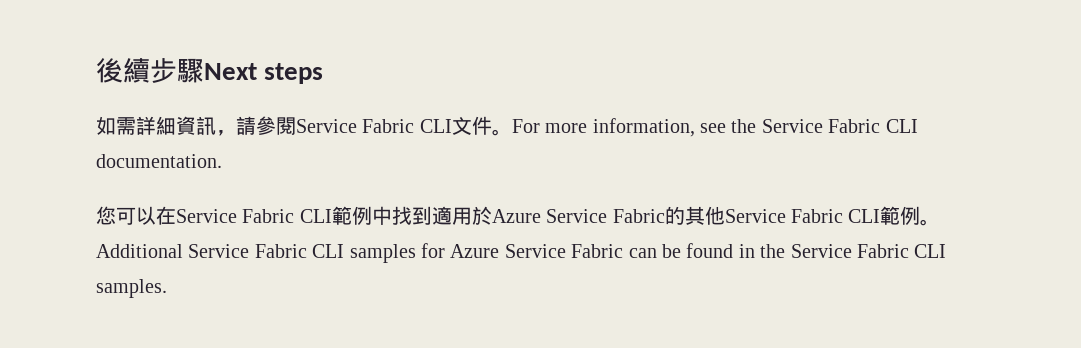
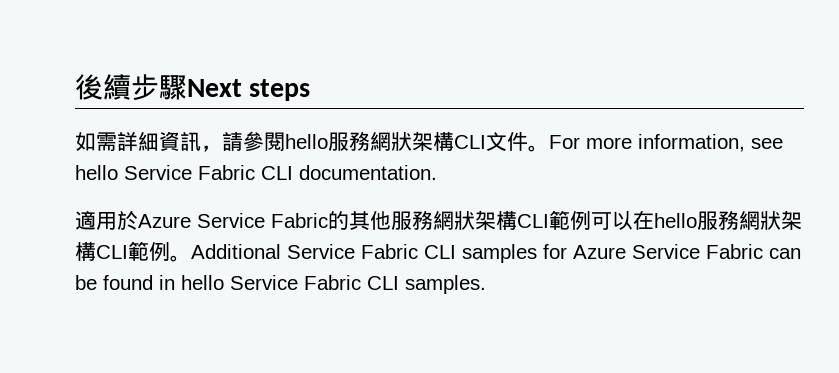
[296,119,415,133] Service Fabric -> [285,131,454,151] hello服務網狀架構
[731,119,757,133] the -> [75,165,118,180] hello
[96,206,432,225] 您可以在Service Fabric CLI範例中找到 -> (437, 172) none
[724,209,843,223] Service Fabric -> [391,210,802,231] [75,241,96,261] 服務網狀架構CLI範例可以在hello服務網狀架構
[760,244,786,258] the -> [181,275,224,290] hello

